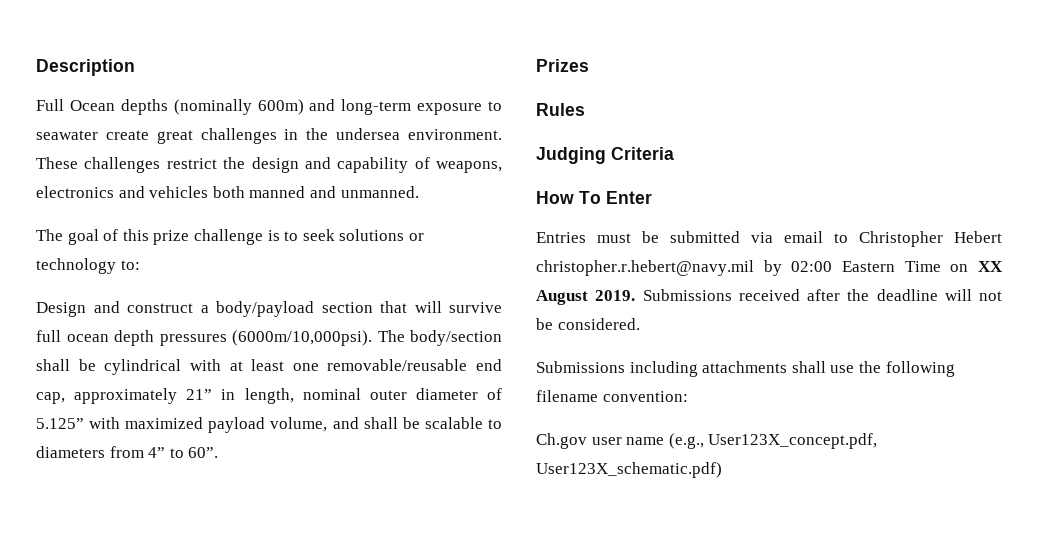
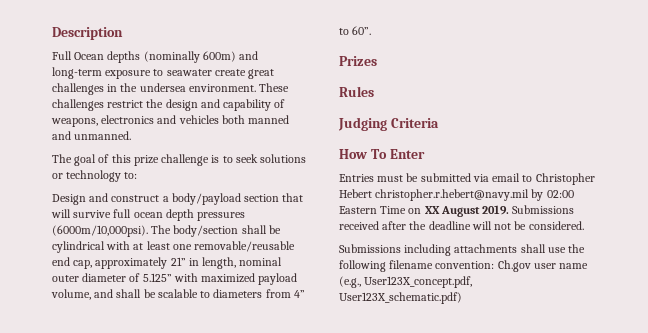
(688, 396) // -> (495, 265) none

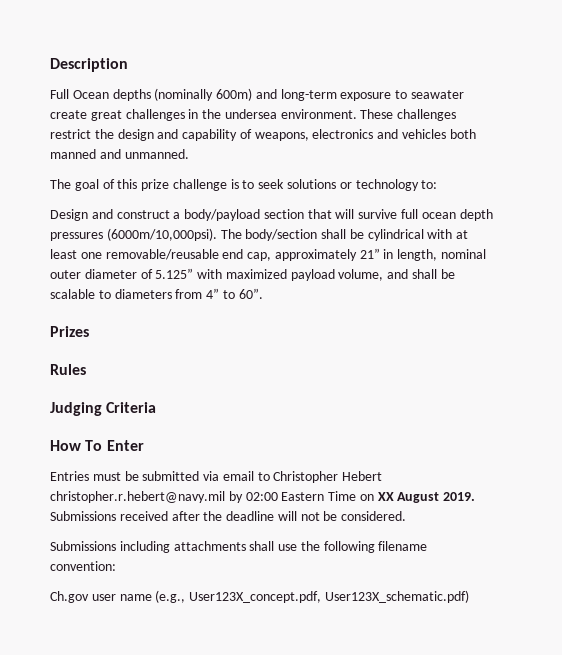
(495, 265) none -> (116, 566) //

